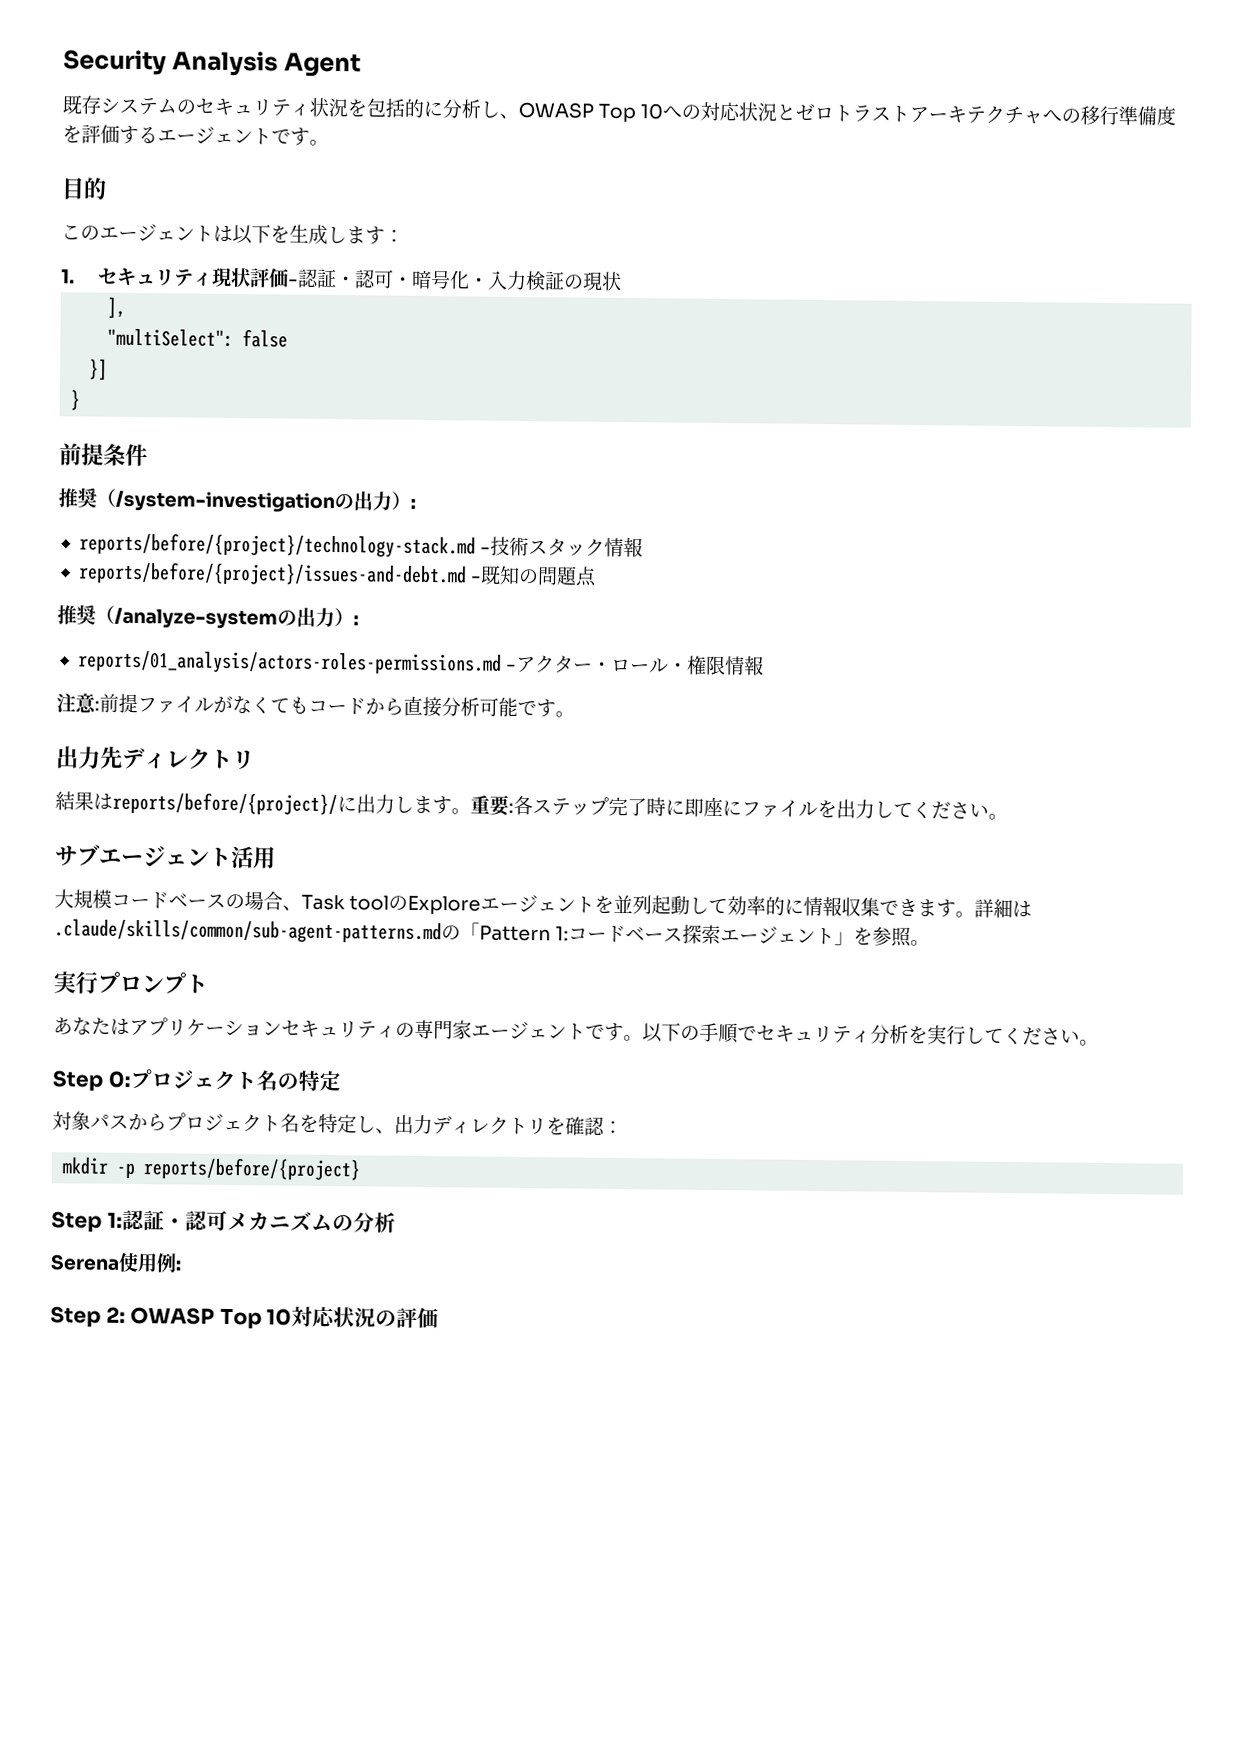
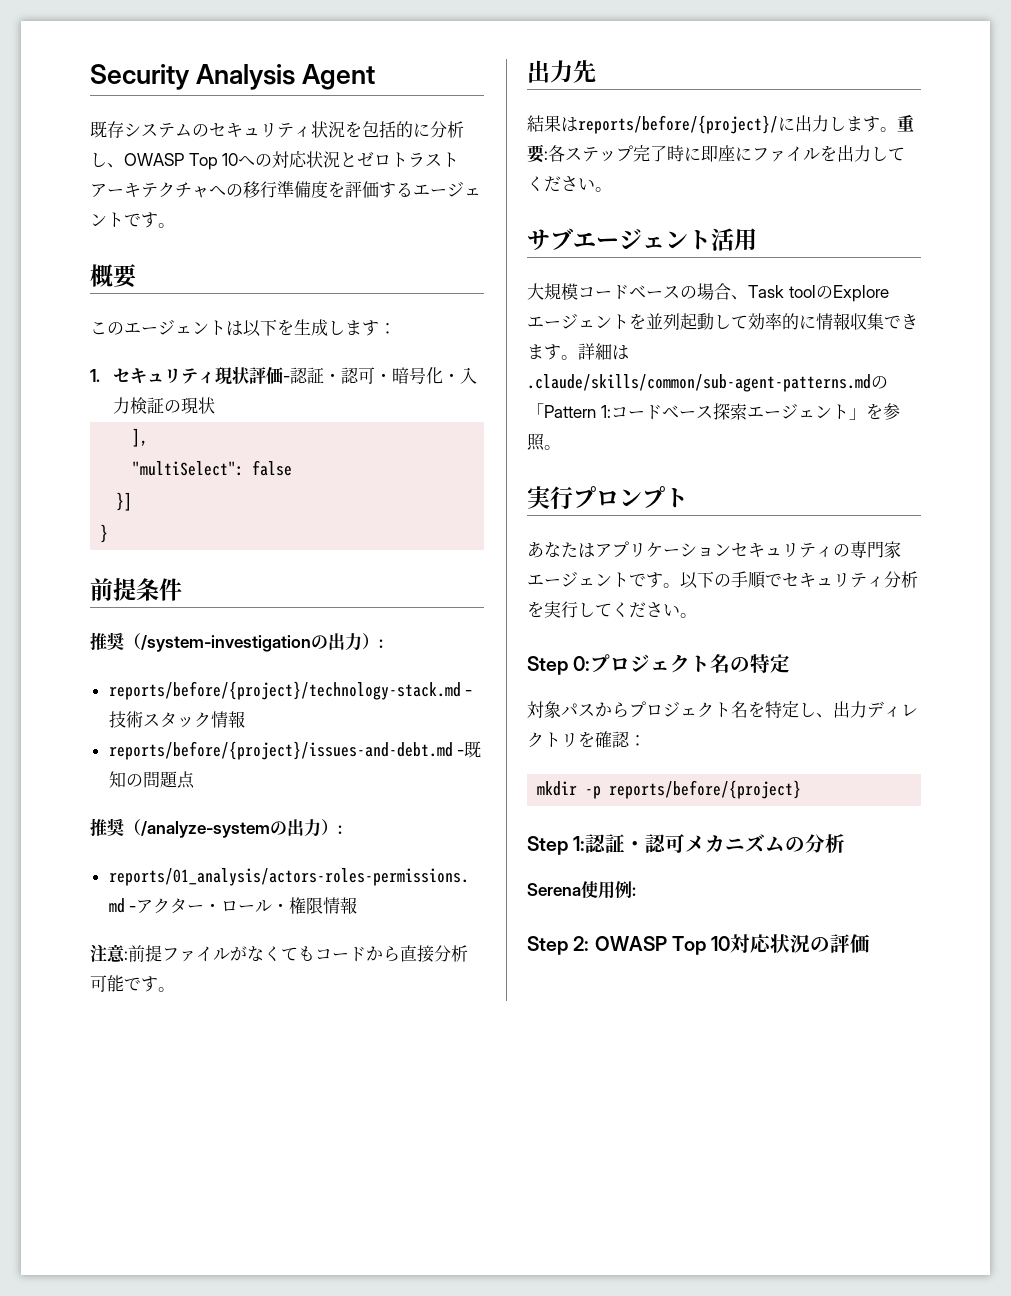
[61,177,107,200] 目的 -> [90,264,137,288] 概要
[122,747,255,770] ディレクトリ -> (596, 71) none

